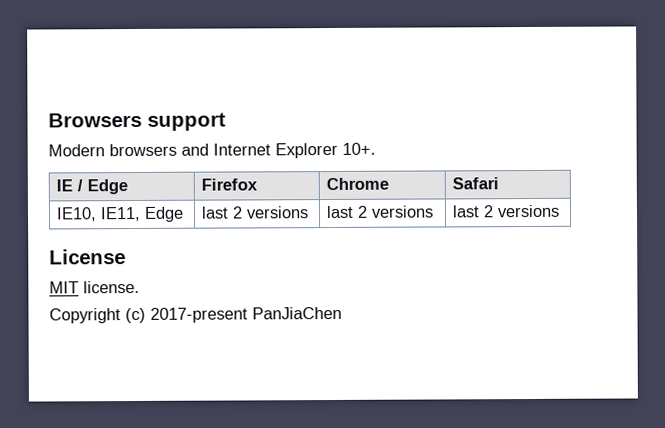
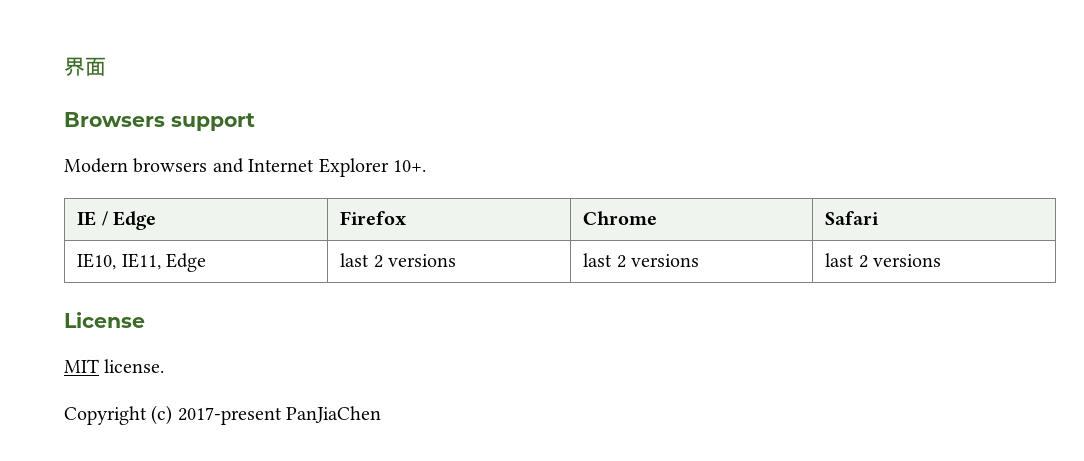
(48, 120) none -> [64,57,106,76] 界面 //

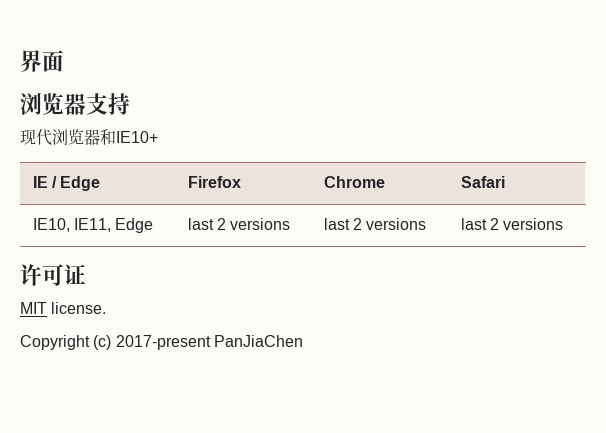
[64,112,255,131] [64,158,426,177] Browsers support // Modern browsers and Internet Explorer 10+. -> [20,93,130,115] [20,129,158,146] 浏览器支持 // 现代浏览器和IE10+
[64,312,145,328] License -> [20,264,86,286] 许可证

